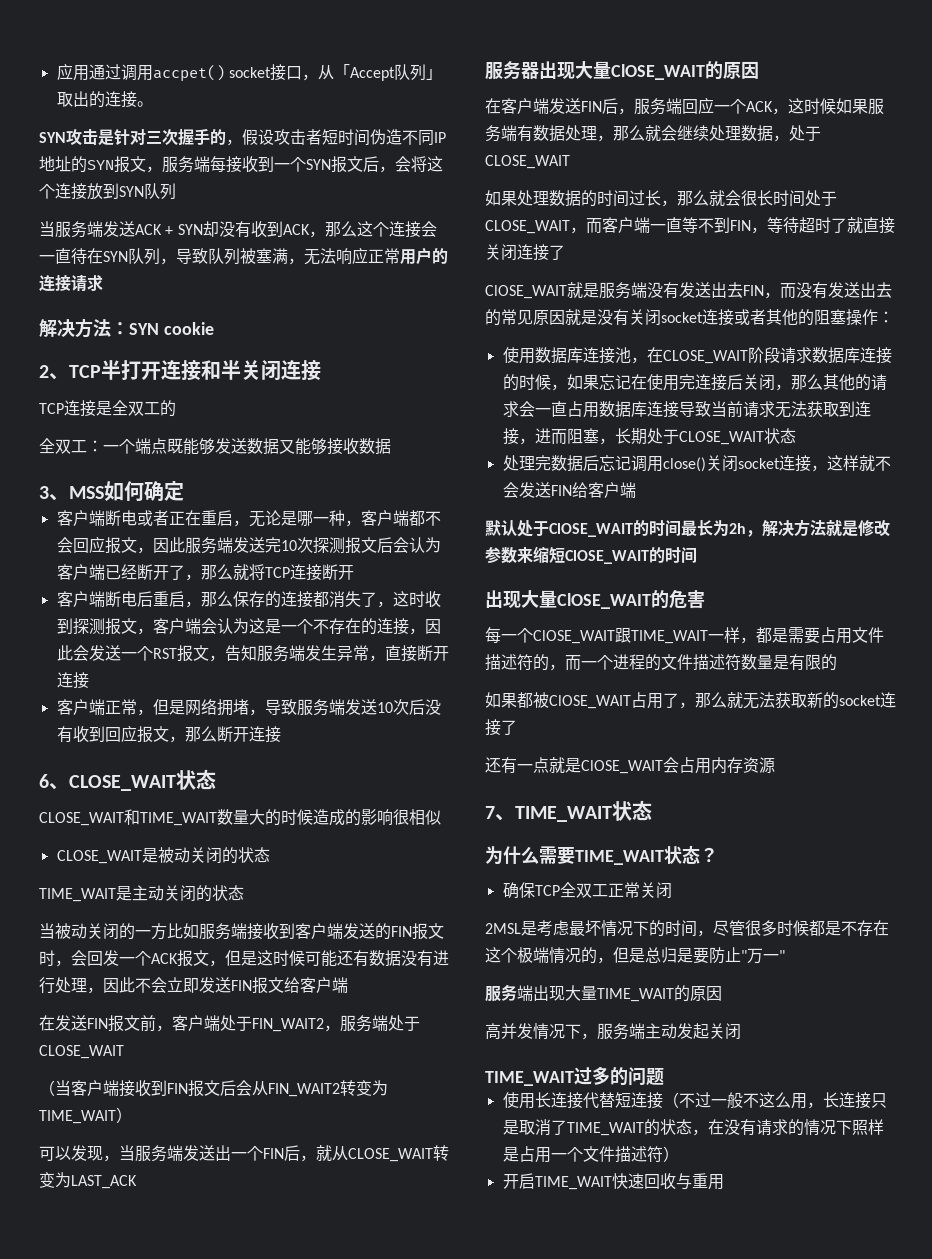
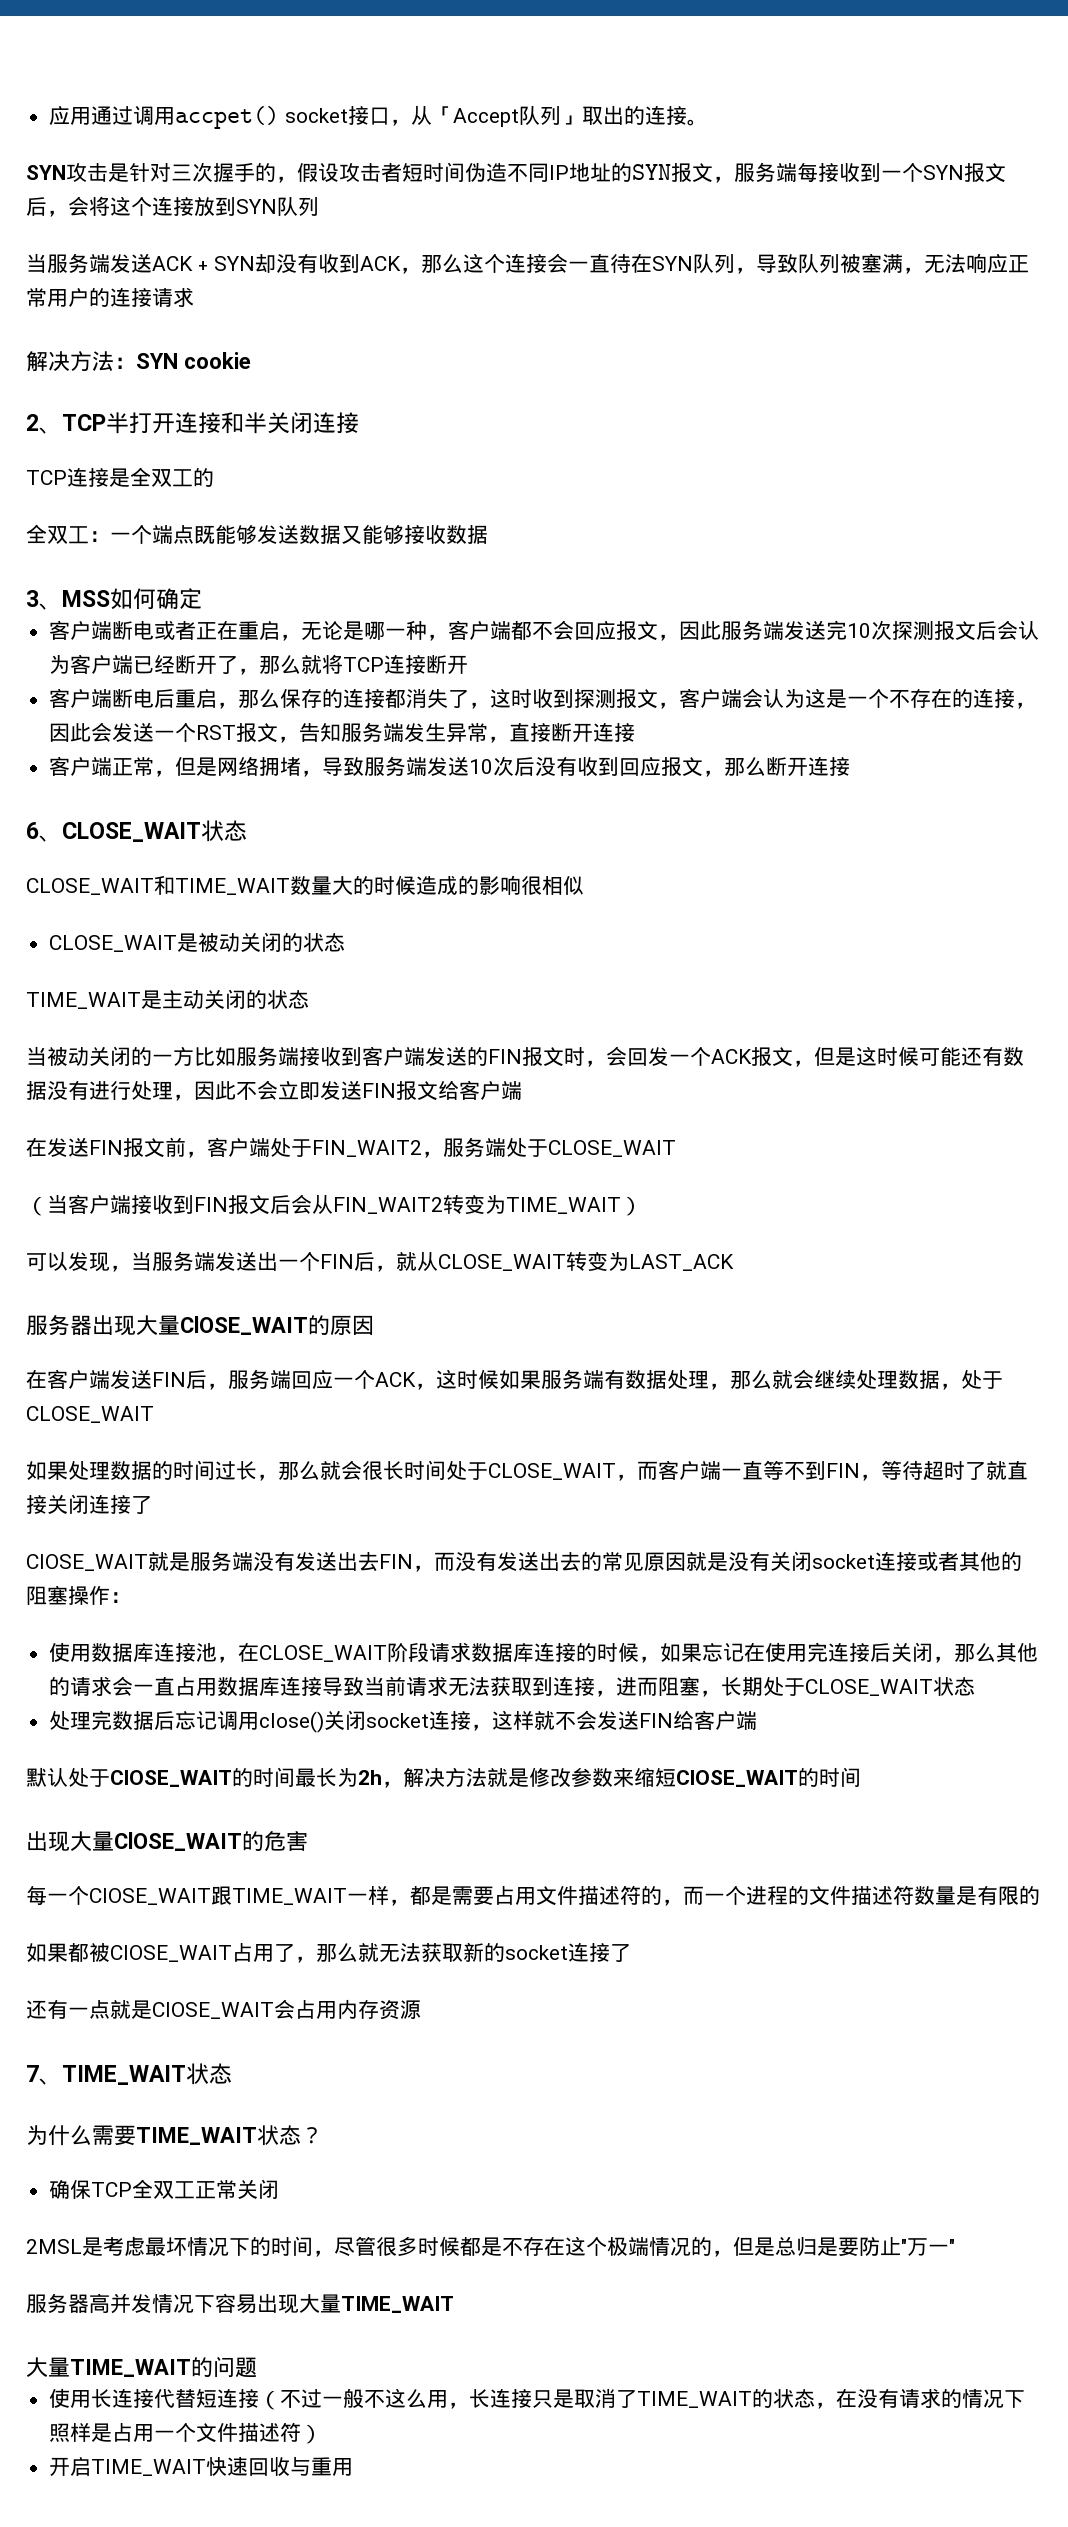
[517,985,722,1002] [485,1023,741,1040] [485,1066,610,1086] 端出现大量TIME_WAIT的原因 // 高并发情况下，服务端主动发起关闭 // TIME_WAIT过多 -> [68,2293,454,2314] [26,2357,191,2377] 器高并发情况下容易出现大量TIME_WAIT // 大量TIME_WAIT

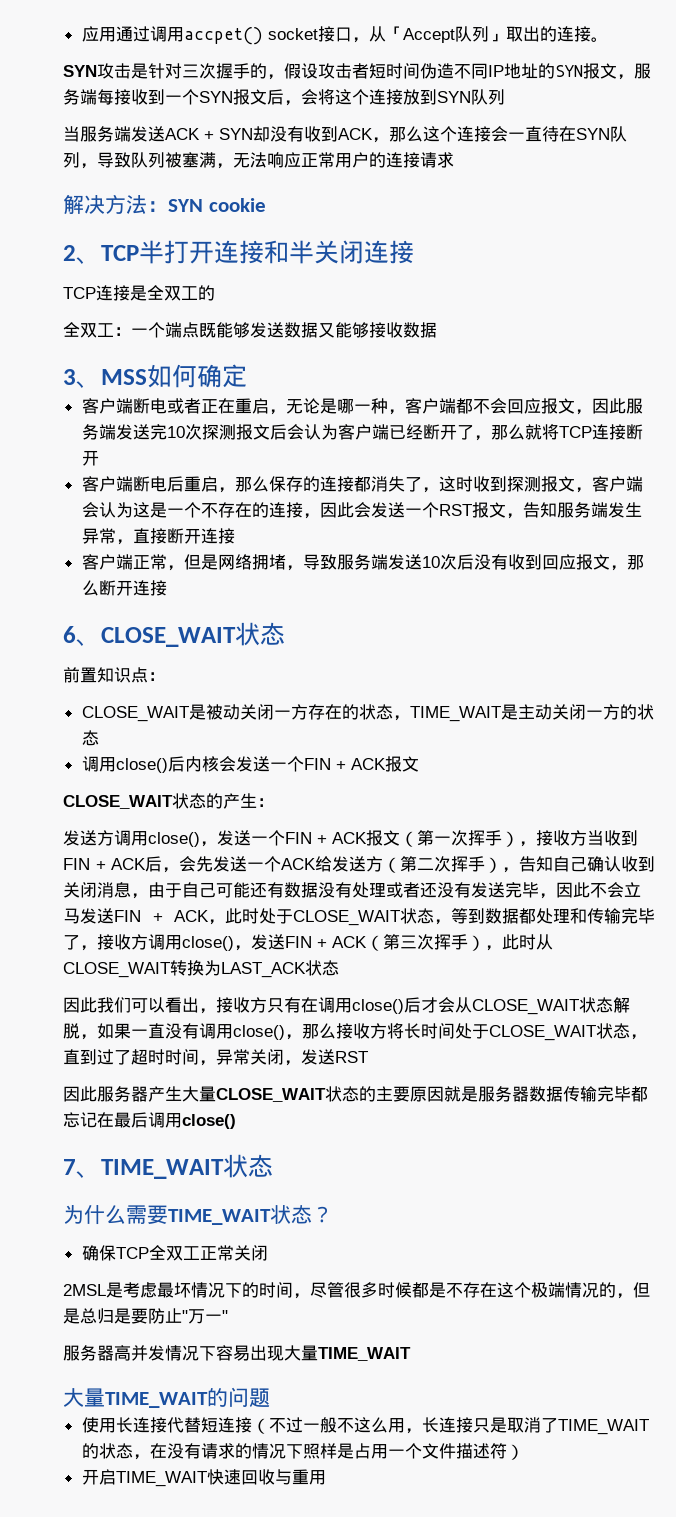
[26,875,584,895] CLOSE_WAIT和TIME_WAIT数量大的时候造成的影响很相似 -> [63,667,165,683] 前置知识点：
[282,933,346,952] 的状态 // -> [273,704,410,721] 一方存在的状态，
[246,990,309,1009] [26,1046,1024,1067] [26,1080,173,1100] 的状态 // 当被动关闭的一方比如服务端接收到客户端发送的FIN报文时，会回发一个ACK报文，但是这时候可能还有数据没有进行处理 -> [585,704,654,720] [81,730,99,746] [81,756,419,773] [63,793,274,809] [63,830,638,847] [63,856,655,873] [63,882,539,899] 一方的状态 // 调用close()后内核会发送一个FIN + ACK报文 // CLOSE_WAIT状态的产生： // 发送方调用close()，发送一个FIN + ACK报文（第一次挥手），接收方当收到FIN + ACK后，会先发送一个ACK给发送方（第二次挥手），告知自己确认收到关闭消息，由于自己可能还有数据没有处理或者还没有发送完毕
[299,1080,522,1101] [26,1137,676,1158] [26,1194,642,1216] [26,1251,417,1272] 即发送FIN报文给客户端 // 在发送FIN报文前，客户端处于FIN_WAIT2，服务端处于CLOSE_WAIT // （当客户端接收到FIN报文后会从FIN_WAIT2转变为TIME_WAIT） // 可以发现，当服务端发送出一个FIN后，就 -> [63,908,655,926] [63,934,536,951] 马发送FIN + ACK，此时处于CLOSE_WAIT状态，等到数据都处理和传输完毕了，接收方调用close()，发送FIN + ACK（第三次挥手），此时
[587,1252,608,1271] 变 -> [187,960,204,976] 换
[26,1315,374,1336] [26,1369,1003,1390] [26,1406,154,1423] [26,1460,1028,1481] [26,1494,152,1514] [26,1551,1022,1572] [26,1585,131,1605] [49,1642,1039,1663] [49,1676,976,1697] [49,1710,758,1733] [26,1767,861,1788] [26,1831,308,1852] [26,1885,1040,1906] [26,1942,631,1963] [26,1999,421,2020] // 服务器出现大量ClOSE_WAIT的原因 // 在客户端发送FIN后，服务端回应一个ACK，这时候如果服务端有数据处理，那么就会继续处理数据，处于CLOSE_WAIT // 如果处理数据的时间过长，那么就会很长时间处于CLOSE_WAIT，而客户端一直等不到FIN，等待超时了就直接关闭连接了 // ClOSE_WAIT就是服务端没有发送出去FIN，而没有发送出去的常见原因就是没有关闭socket连接或者其他的阻塞操作： // 使用数据库连接池，在CLOSE_WAIT阶段请求数据库连接的时候，如果忘记在使用完连接后关闭，那么其他的请求会一直占用数据库连接导致当前请求无法获取到连接，进而阻塞，长期处于CLOSE_WAIT状态 // 处理完数据后忘记调用close()关闭socket连接，这样就不会发送FIN给客户端 // 默认处于ClOSE_WAIT的时间最长为2h，解决方法就是修改参数来缩短ClOSE_WAIT的时间 // 出现大量ClOSE_WAIT的危害 // 每一个ClOSE_WAIT跟TIME_WAIT一样，都是需要占用文件描述符的，而一个进程的文件描述符数量是有限的 // 如果都被ClOSE_WAIT占用了，那么就无法获取新的socket连接了 // 还有一点就是ClOSE_WAIT会占用内存资源 -> [305,960,339,976] [63,997,630,1015] [63,1023,647,1041] [63,1049,368,1066] [63,1086,648,1102] [63,1112,236,1129] 状态 // 因此我们可以看出，接收方只有在调用close()后才会从CLOSE_WAIT状态解脱，如果一直没有调用close()，那么接收方将长时间处于CLOSE_WAIT状态，直到过了超时时间，异常关闭，发送RST // 因此服务器产生大量CLOSE_WAIT状态的主要原因就是服务器数据传输完毕都忘记在最后调用close()

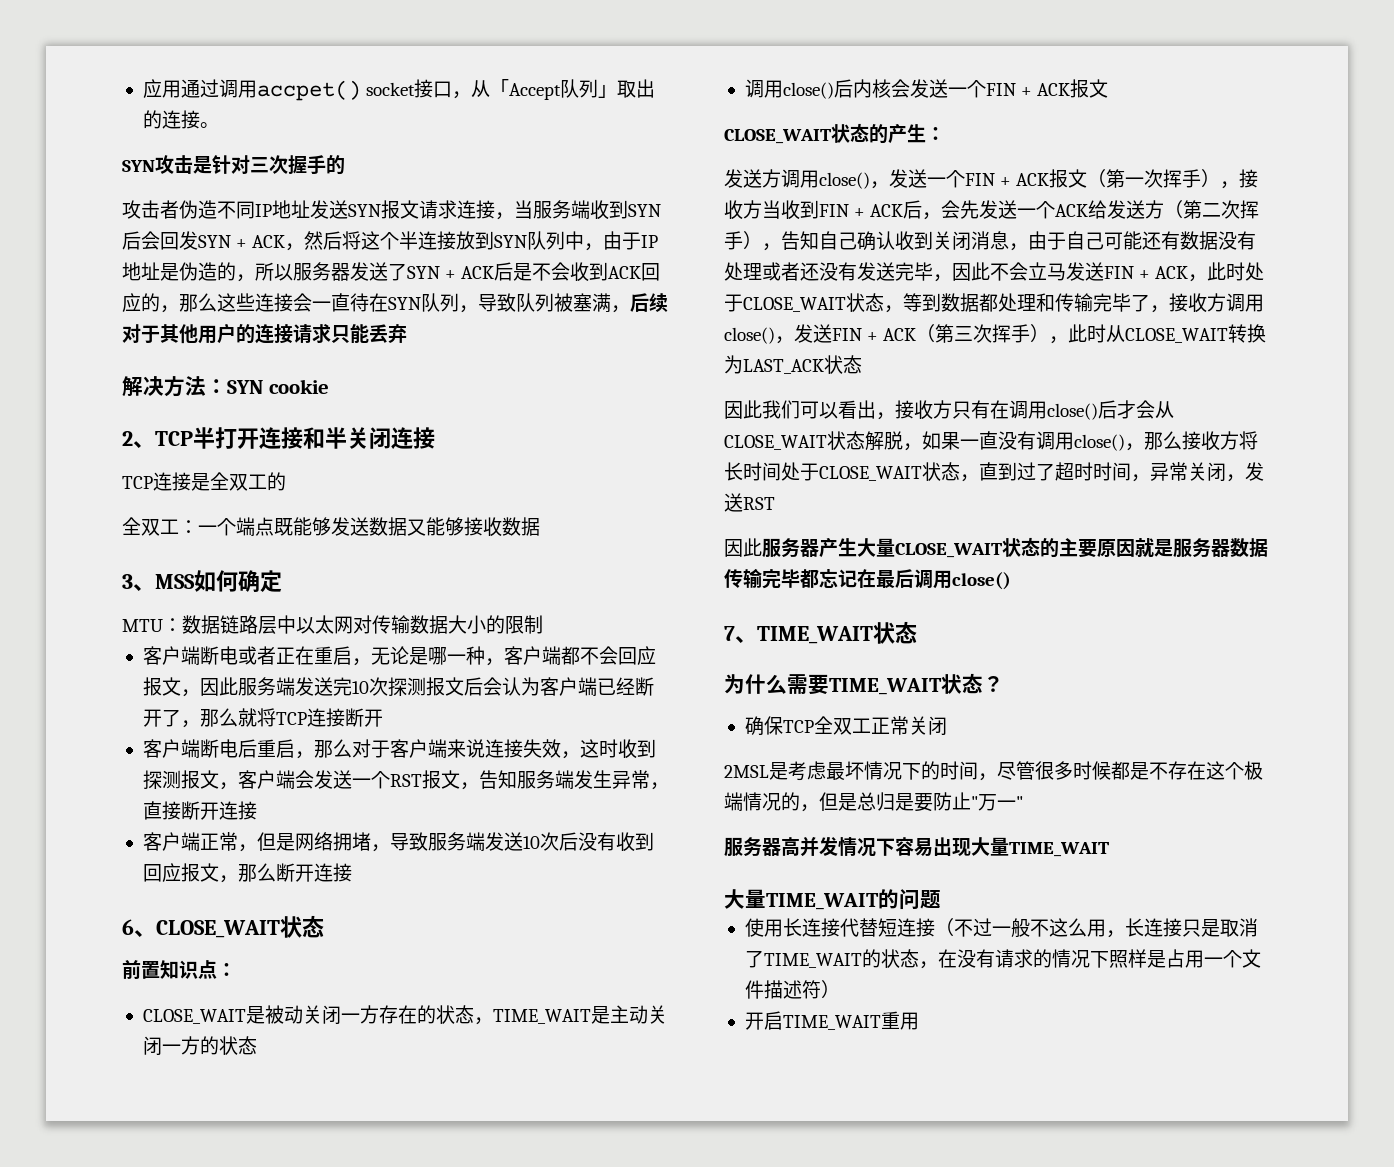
[267,63,420,80] ，假设攻击者短时间 -> [122,200,179,219] // 攻击者
[538,63,651,80] [63,89,505,106] [63,126,304,142] 的SYN报文，服务端每接收到一个SYN报文后，会将这个连接放到SYN队列 // 当服务端发送ACK + SYN却没有 -> [310,200,661,220] [122,231,659,251] [122,262,571,282] 发送SYN报文请求连接，当服务端收到SYN后会回发SYN + ACK，然后将这个半连接放到SYN队列中，由于IP地址是伪造的，所以服务器发送了SYN + ACK后是不会
(373, 134) none -> [641,263,661,281] [122,293,160,312] 回应的
[440,126,457,142] 个 -> [236,293,255,311] 些
[233,152,335,168] 无法响应正常 -> [630,293,668,312] [122,324,198,344] 后续对于其他
(454, 160) none -> [331,324,407,343] 只能丢弃
(247, 376) none -> [122,615,543,634] // MTU：数据链路层中以太网对传输数据大小的限制
[268,476,422,492] 保存的连接都消失了 -> [351,739,561,758] 对于客户端来说连接失效
[98,502,371,519] 认为这是一个不存在的连接，因此会 -> (314, 779) none
[206,1469,292,1485] 快速回收与 -> (881, 1022) none

